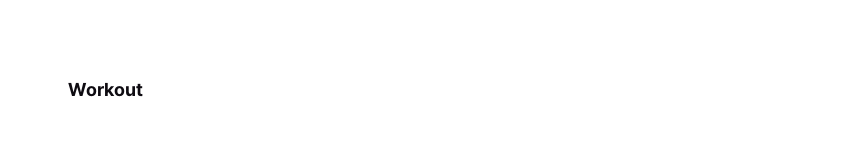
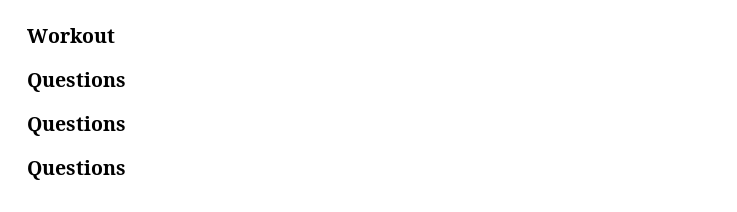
(143, 89) none -> [27,72,126,92] [27,116,126,136] [27,160,126,180] // Questions // Questions // Questions

